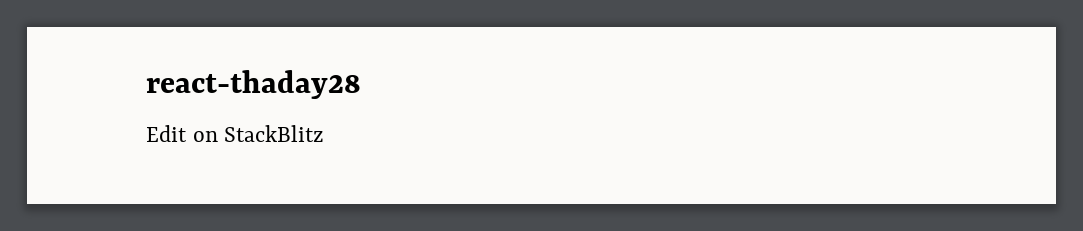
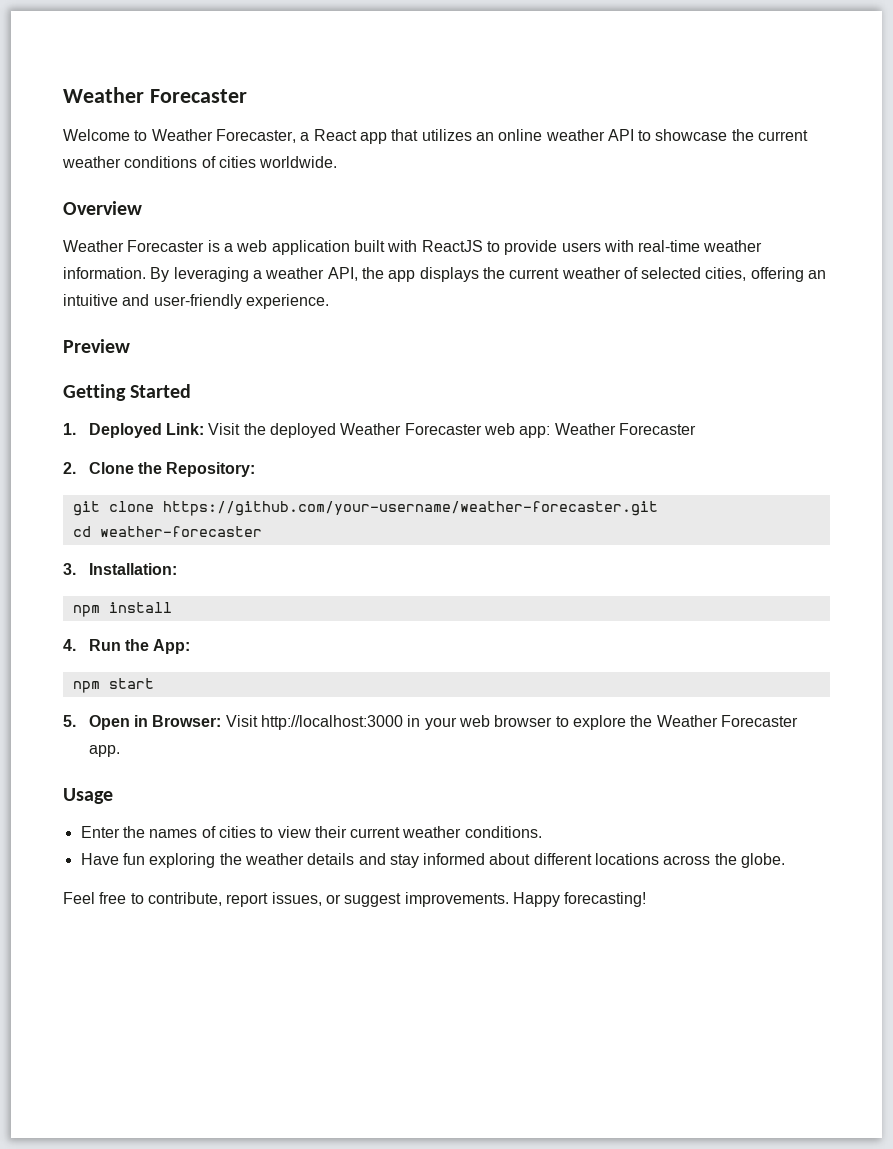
[146,70,361,99] [146,125,325,142] react-thaday28 // Edit on StackBlitz -> [63,87,247,103] [63,129,809,144] [62,156,338,168] [63,201,142,215] [63,240,763,255] [63,267,827,282] [63,294,329,309] [63,339,130,353] [63,384,192,401] [63,423,697,438] [63,462,256,477] [72,501,658,516] [72,526,262,537] [63,563,177,575] [72,602,172,617] [63,639,191,654] [72,678,154,693] [63,715,799,730] [88,745,120,757] [63,788,113,804] [80,826,542,838] [80,853,786,868] [63,892,647,907] Weather Forecaster // Welcome to Weather Forecaster, a React app that utilizes an online weather API to showcase the current weather conditions of cities worldwide. // Overview // Weather Forecaster is a web application built with ReactJS to provide users with real-time weather information. By leveraging a weather API, the app displays the current weather of selected cities, offering an intuitive and user-friendly experience. // Preview // Getting Started // 1. Deployed Link: Visit the deployed Weather Forecaster web app: Weather Forecaster // 2. Clone the Repository: // git clone https://github.com/your-username/weather-forecaster.git // cd weather-forecaster // 3. Installation: // npm install // 4. Run the App: // npm start // 5. Open in Browser: Visit http://localhost:3000 in your web browser to explore the Weather Forecaster app. // Usage // Enter the names of cities to view their current weather conditions. // Have fun exploring the weather details and stay informed about different locations across the globe. // Feel free to contribute, report issues, or suggest improvements. Happy forecasting!

